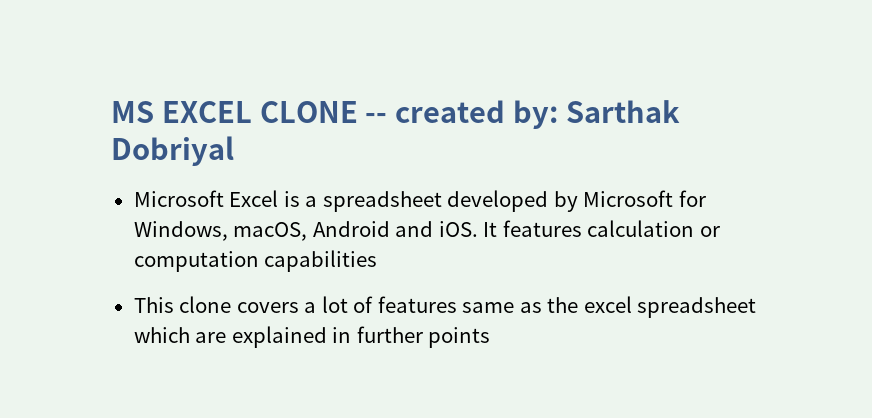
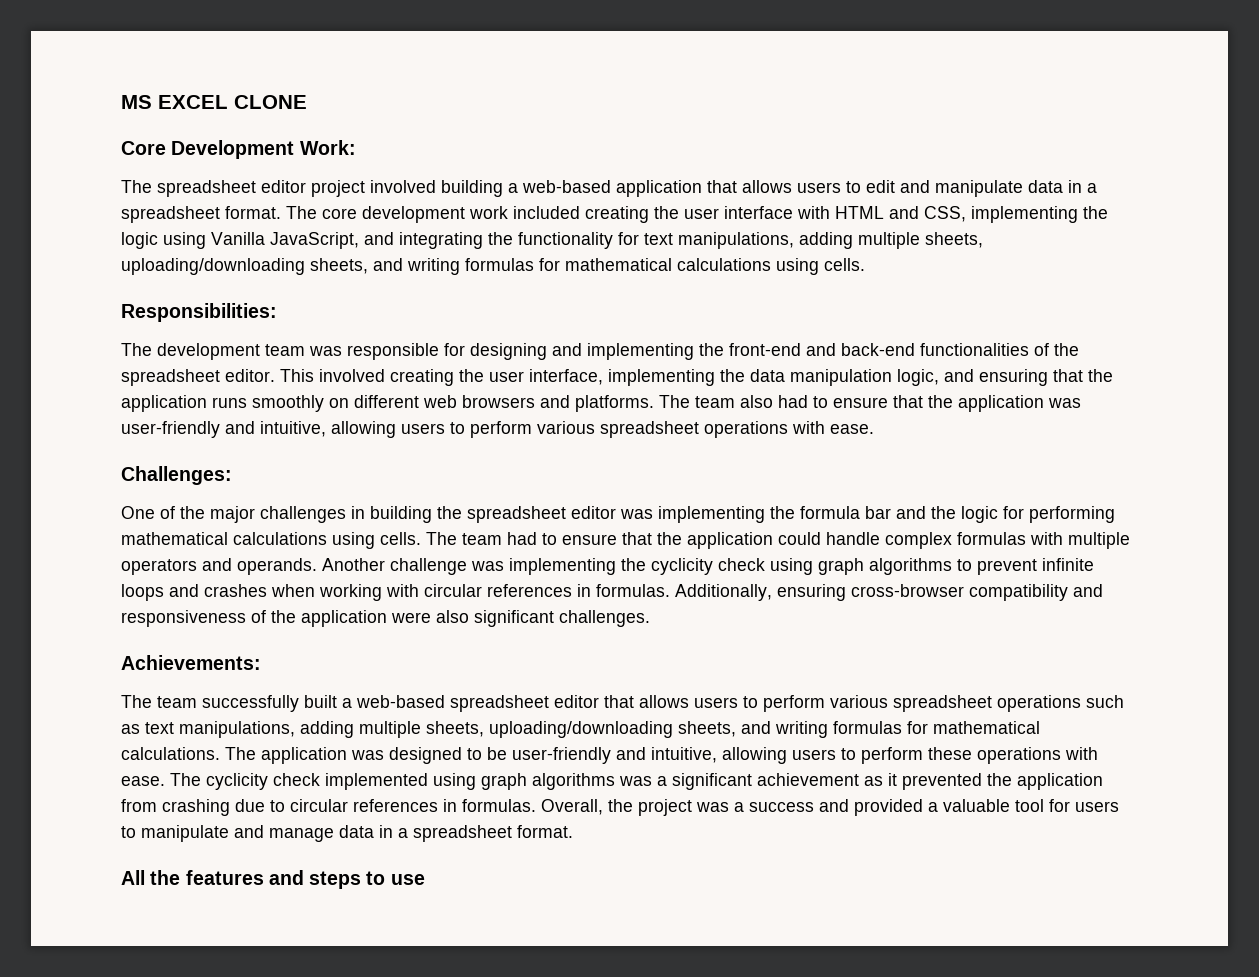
[365,100,680,129] [111,136,234,166] [133,190,706,212] [133,220,720,241] [133,250,378,272] [133,296,757,318] [133,326,491,348] -- created by: Sarthak Dobriyal // Microsoft Excel is a spreadsheet developed by Microsoft for Windows, macOS, Android and iOS. It features calculation or computation capabilities // This clone covers a lot of features same as the excel spreadsheet which are explained in further points -> [121,140,356,159] [121,180,1097,197] [121,206,1108,223] [121,232,983,249] [121,258,865,275] [121,303,277,322] [121,343,1079,360] [121,369,1113,386] [121,395,1081,412] [121,421,874,438] [121,466,232,485] [121,506,1115,523] [121,532,1130,549] [121,558,1094,575] [121,584,1103,601] [121,610,650,627] [121,655,261,670] [121,695,1124,712] [121,721,1040,738] [121,747,1098,764] [121,773,1103,790] [121,799,1119,816] [121,825,573,842] [121,870,425,889] // Core Development Work: // The spreadsheet editor project involved building a web-based application that allows users to edit and manipulate data in a spreadsheet format. The core development work included creating the user interface with HTML and CSS, implementing the logic using Vanilla JavaScript, and integrating the functionality for text manipulations, adding multiple sheets, uploading/downloading sheets, and writing formulas for mathematical calculations using cells. // Responsibilities: // The development team was responsible for designing and implementing the front-end and back-end functionalities of the spreadsheet editor. This involved creating the user interface, implementing the data manipulation logic, and ensuring that the application runs smoothly on different web browsers and platforms. The team also had to ensure that the application was user-friendly and intuitive, allowing users to perform various spreadsheet operations with ease. // Challenges: // One of the major challenges in building the spreadsheet editor was implementing the formula bar and the logic for performing mathematical calculations using cells. The team had to ensure that the application could handle complex formulas with multiple operators and operands. Another challenge was implementing the cyclicity check using graph algorithms to prevent infinite loops and crashes when working with circular references in formulas. Additionally, ensuring cross-browser compatibility and responsiveness of the application were also significant challenges. // Achievements: // The team successfully built a web-based spreadsheet editor that allows users to perform various spreadsheet operations such as text manipulations, adding multiple sheets, uploading/downloading sheets, and writing formulas for mathematical calculations. The application was designed to be user-friendly and intuitive, allowing users to perform these operations with ease. The cyclicity check implemented using graph algorithms was a significant achievement as it prevented the application from crashing due to circular references in formulas. Overall, the project was a success and provided a valuable tool for users to manipulate and manage data in a spreadsheet format. // All the features and steps to use

